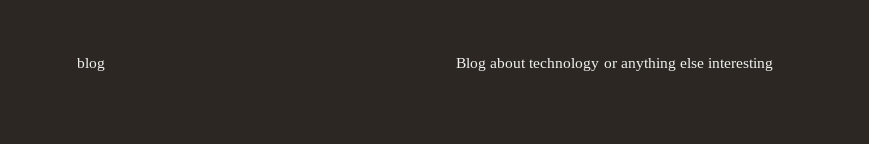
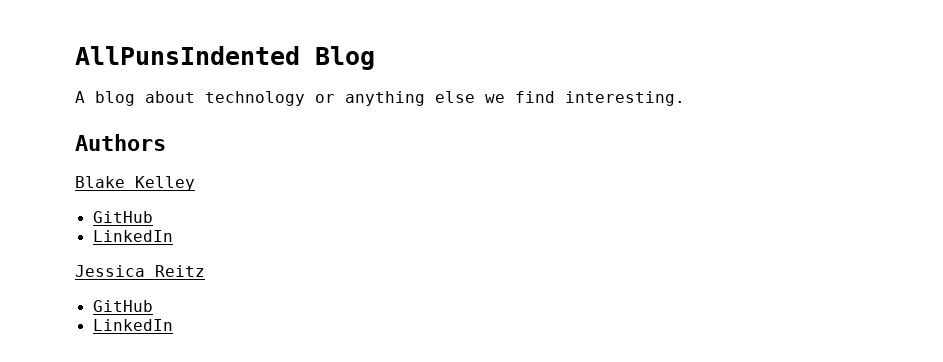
(77, 64) none -> [75,46,375,70] [75,91,85,103] AllPunsIndented Blog // A
[456,58,486,71] // Blog -> (135, 98) none
[708,58,774,71] interesting -> [485,91,685,106] [75,134,166,151] [75,176,195,191] [92,211,153,223] [92,230,173,242] [75,265,205,277] [92,300,153,312] [92,319,173,331] we find interesting. // Authors // Blake Kelley // GitHub // LinkedIn // Jessica Reitz // GitHub // LinkedIn

